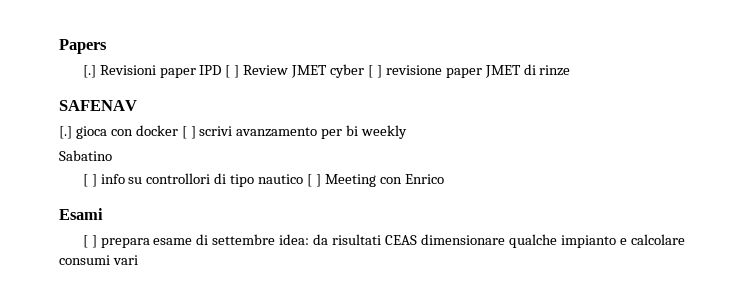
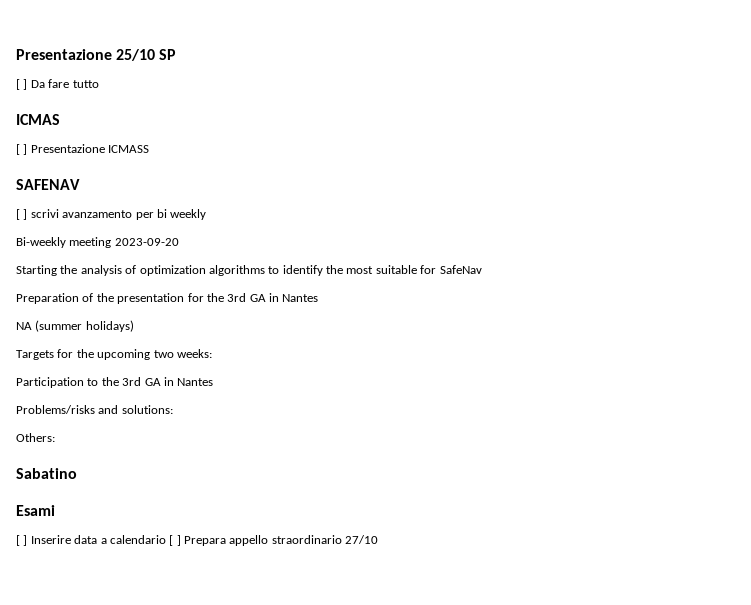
[59,39,107,54] [82,64,571,78] [59,100,137,111] [59,125,178,139] Papers // [.] Revisioni paper IPD [ ] Review JMET cyber [ ] revisione paper JMET di rinze // SAFENAV // [.] gioca con docker -> [16,49,177,61] [16,79,99,90] [16,114,60,125] [16,144,150,155] [16,179,80,190] Presentazione 25/10 SP // [ ] Da fare tutto // ICMAS // [ ] Presentazione ICMASS // SAFENAV //
[59,150,112,161] [82,173,444,187] [59,208,103,220] [82,234,685,248] [59,255,138,265] Sabatino // [ ] info su controllori di tipo nautico [ ] Meeting con Enrico // Esami // [ ] prepara esame di settembre idea: da risultati CEAS dimensionare qualche impianto e calcolare consumi vari -> [16,237,179,248] [16,265,482,276] [16,293,319,304] [16,320,134,332] [16,349,212,360] [16,377,214,388] [16,405,173,414] [16,433,55,442] [16,468,77,479] [16,505,55,516] [16,535,379,546] Bi-weekly meeting 2023-09-20 // Starting the analysis of optimization algorithms to identify the most suitable for SafeNav // Preparation of the presentation for the 3rd GA in Nantes // NA (summer holidays) // Targets for the upcoming two weeks: // Participation to the 3rd GA in Nantes // Problems/risks and solutions: // Others: // Sabatino // Esami // [ ] Inserire data a calendario [ ] Prepara appello straordinario 27/10

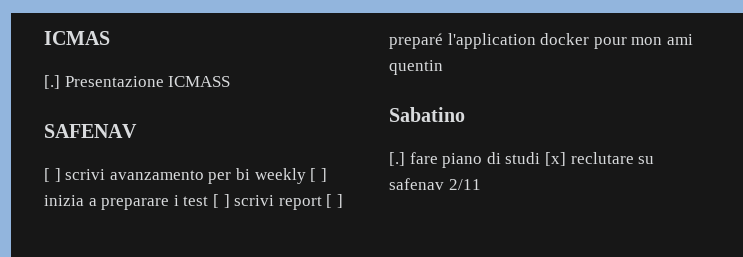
[16,49,177,61] [16,79,99,90] Presentazione 25/10 SP // [ ] Da fare tutto // -> (44, 38) none
[16,144,28,155] [ ] -> [44,75,60,89] [.]
[16,237,179,248] [16,265,482,276] [16,293,319,304] [16,320,134,332] [16,349,212,360] [16,377,214,388] [16,405,173,414] [16,433,55,442] [16,468,77,479] [16,505,55,516] [16,535,379,546] // Bi-weekly meeting 2023-09-20 // Starting the analysis of optimization algorithms to identify the most suitable for SafeNav // Preparation of the presentation for the 3rd GA in Nantes // NA (summer holidays) // Targets for the upcoming two weeks: // Participation to the 3rd GA in Nantes // Problems/risks and solutions: // Others: // Sabatino // Esami // [ ] Inserire data a calendario [ ] Prepara appello straordinario 27/10 -> [310,168,327,182] [44,194,343,210] [389,33,693,49] [389,60,443,75] [389,107,465,122] [389,152,655,168] [389,178,481,190] [ ] inizia a preparare i test [ ] scrivi report [ ] preparé l'application docker pour mon ami quentin // Sabatino // [.] fare piano di studi [x] reclutare su safenav 2/11

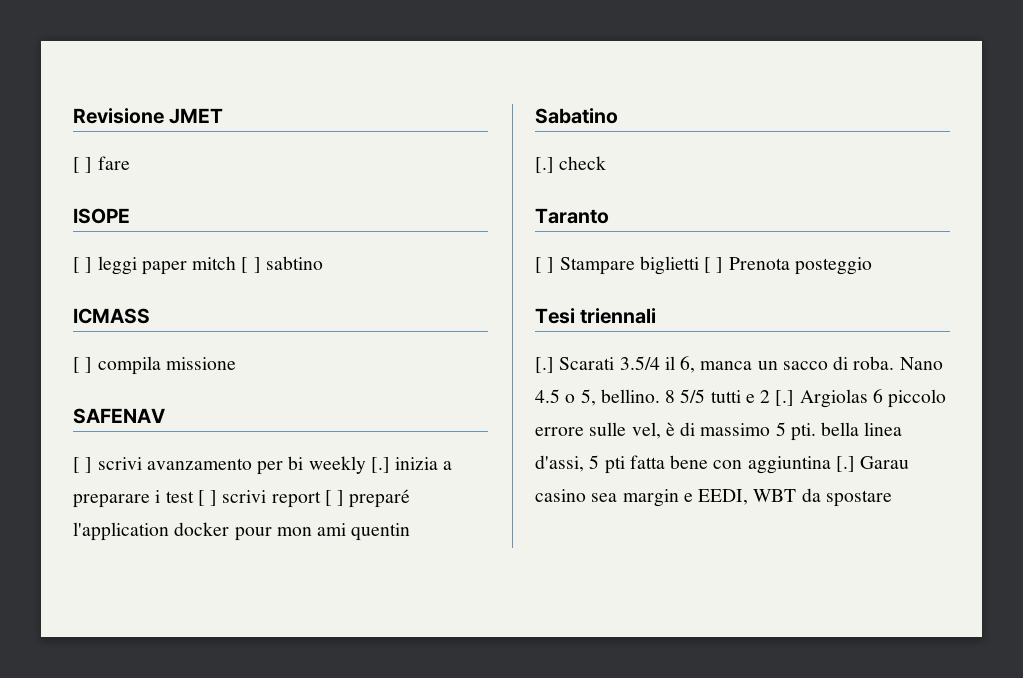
[44,31,110,45] [44,75,231,89] ICMAS // [.] Presentazione ICMASS -> [73,108,224,124] [73,156,130,173] [73,208,130,224] [73,256,323,275] [73,308,150,324] [73,356,236,375] Revisione JMET // [ ] fare // ISOPE // [ ] leggi paper mitch [ ] sabtino // ICMASS // [ ] compila missione
[310,168,327,182] [ ] -> [370,457,390,473] [.]
[409,152,655,168] [389,178,481,190] fare piano di studi [x] reclutare su safenav 2/11 -> [559,156,607,170] [535,208,609,224] [535,256,872,275] [535,308,657,324] [535,356,943,373] [535,389,947,408] [535,422,903,441] [535,455,910,474] [535,488,892,507] check // Taranto // [ ] Stampare biglietti [ ] Prenota posteggio // Tesi triennali // [.] Scarati 3.5/4 il 6, manca un sacco di roba. Nano 4.5 o 5, bellino. 8 5/5 tutti e 2 [.] Argiolas 6 piccolo errore sulle vel, è di massimo 5 pti. bella linea d'assi, 5 pti fatta bene con aggiuntina [.] Garau casino sea margin e EEDI, WBT da spostare

